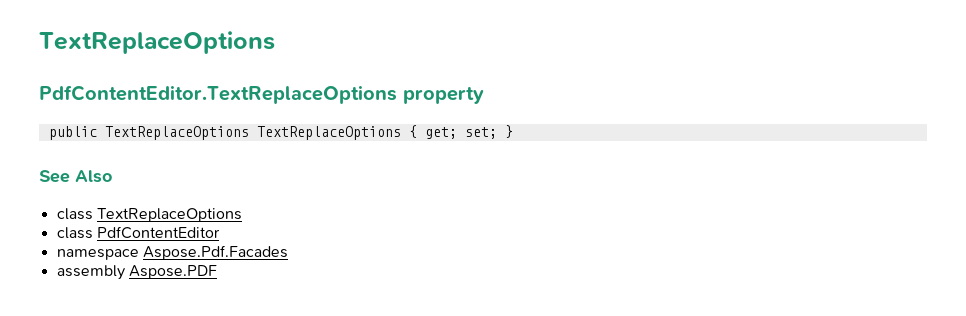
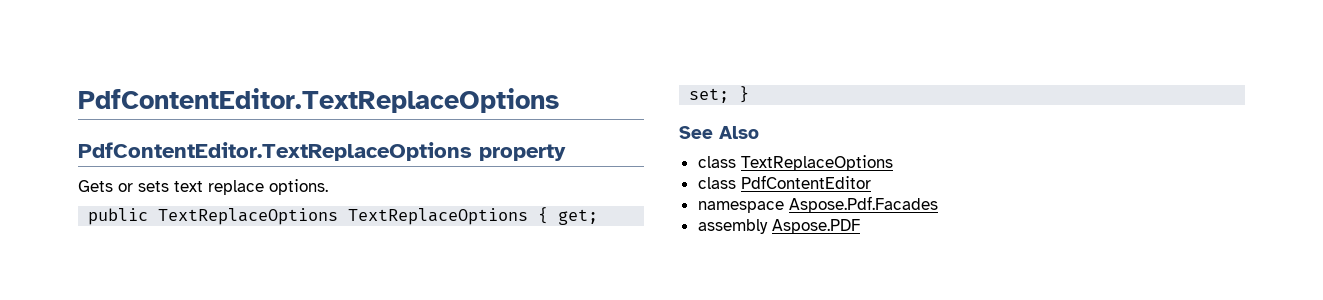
[39,31,275,54] TextReplaceOptions -> [78,88,559,113] PdfContentEditor.TextReplaceOptions
(484, 95) none -> [78,179,328,195] // Gets or sets text replace options.

